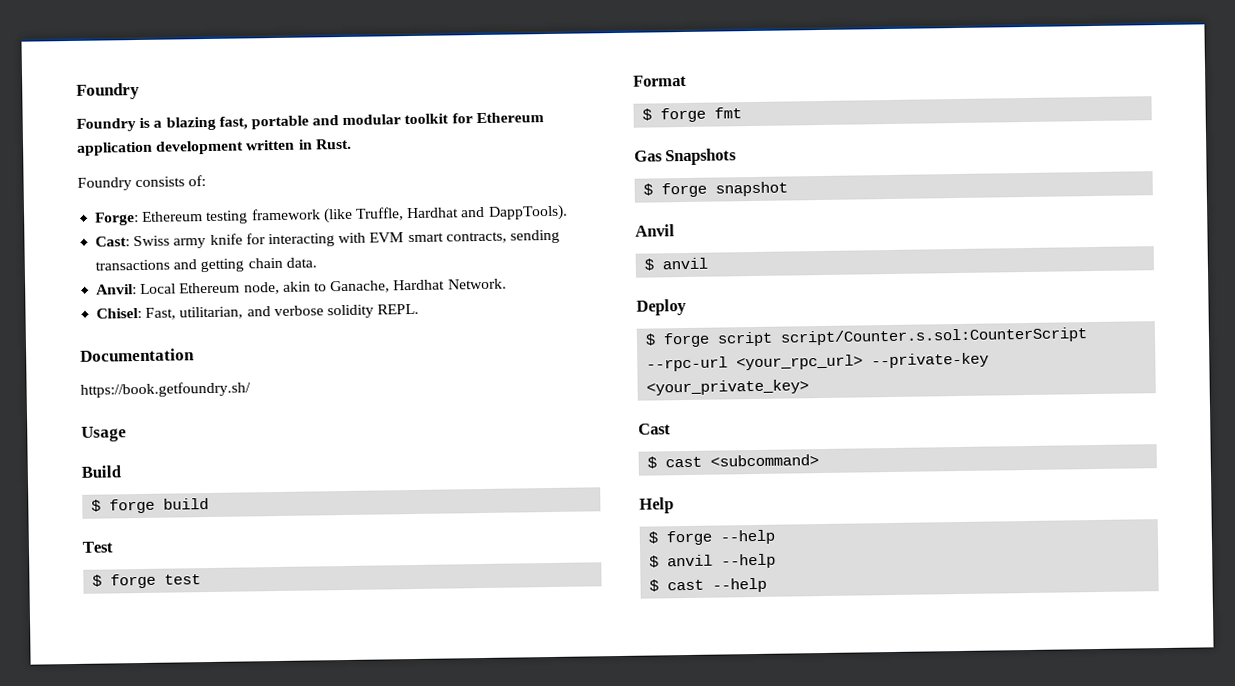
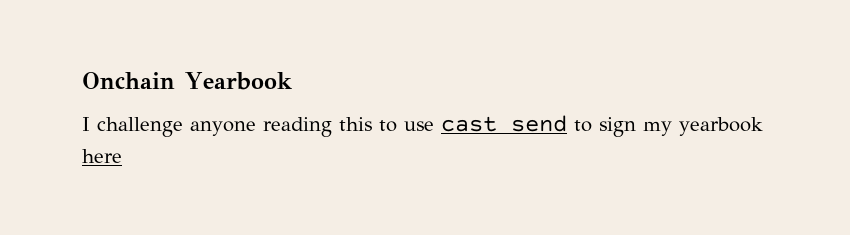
[76,82,140,100] [76,112,544,132] [77,138,352,156] [77,175,207,191] [95,204,568,226] [95,229,560,249] [95,257,317,273] [96,278,507,295] [96,303,420,320] [80,348,195,362] [80,381,251,398] [81,426,127,442] [81,465,121,478] [91,498,210,514] [82,541,114,553] [92,573,202,589] [633,74,687,87] [642,107,743,123] [634,148,738,166] [643,181,789,198] [635,224,675,237] [644,257,709,271] [636,298,687,316] [645,327,1089,348] [646,352,990,372] [646,379,810,396] [638,423,671,435] [647,454,820,469] [639,497,674,514] [648,529,776,546] [649,553,777,569] [649,577,768,593] Foundry // Foundry is a blazing fast, portable and modular toolkit for Ethereum application development written in Rust. // Foundry consists of: // Forge: Ethereum testing framework (like Truffle, Hardhat and DappTools). // Cast: Swiss army knife for interacting with EVM smart contracts, sending transactions and getting chain data. // Anvil: Local Ethereum node, akin to Ganache, Hardhat Network. // Chisel: Fast, utilitarian, and verbose solidity REPL. // Documentation // https://book.getfoundry.sh/ // Usage // Build // $ forge build // Test // $ forge test // Format // $ forge fmt // Gas Snapshots // $ forge snapshot // Anvil // $ anvil // Deploy // $ forge script script/Counter.s.sol:CounterScript --rpc-url <your_rpc_url> --private-key <your_private_key> // Cast // $ cast <subcommand> // Help // $ forge --help // $ anvil --help // $ cast --help -> [82,72,292,90] [82,115,763,137] [82,149,122,163] Onchain Yearbook // I challenge anyone reading this to use cast send to sign my yearbook here

